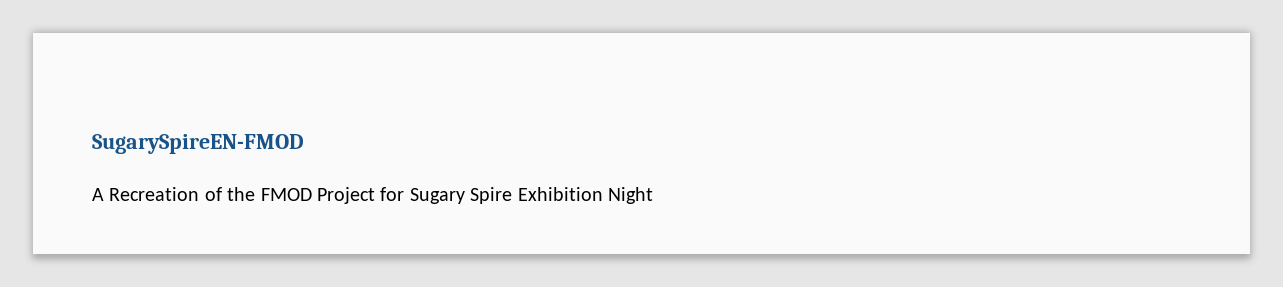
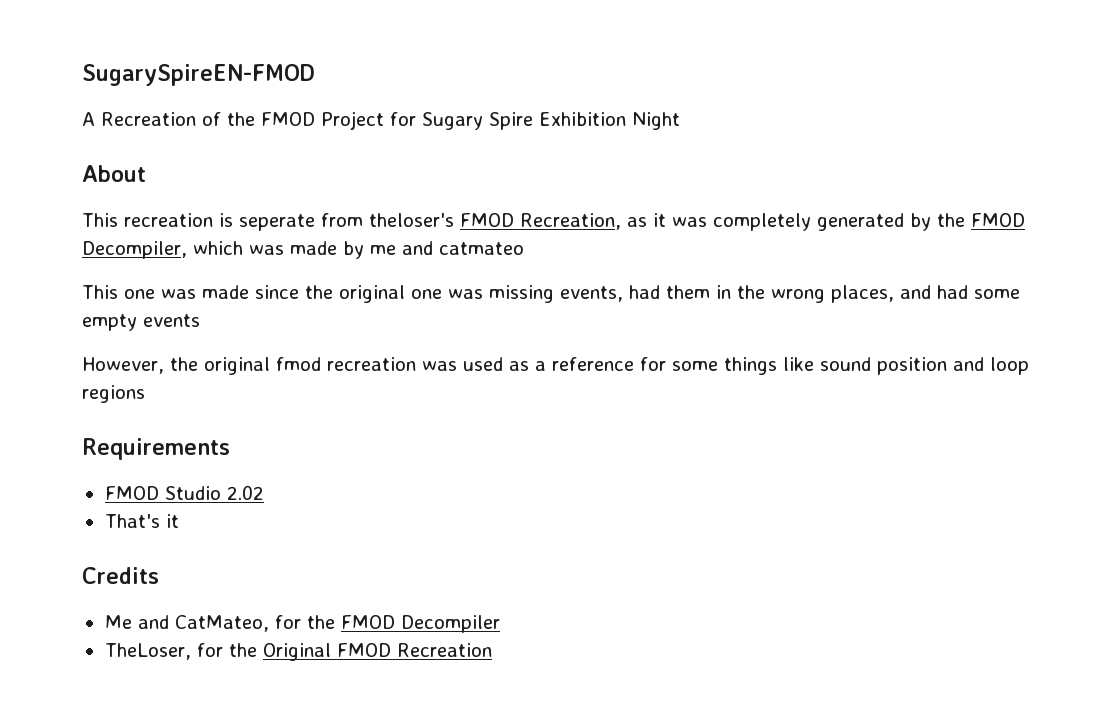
(653, 195) none -> [82,165,146,182] [82,213,1025,231] [82,241,524,259] [82,285,1020,303] [82,314,200,331] [82,357,1029,375] [82,385,145,403] [82,438,230,460] [104,485,264,500] [104,514,179,528] [82,567,159,584] [104,615,500,633] [104,643,492,661] // About // This recreation is seperate from theloser's FMOD Recreation, as it was completely generated by the FMOD Decompiler, which was made by me and catmateo // This one was made since the original one was missing events, had them in the wrong places, and had some empty events // However, the original fmod recreation was used as a reference for some things like sound position and loop regions // Requirements // FMOD Studio 2.02 // That's it // Credits // Me and CatMateo, for the FMOD Decompiler // TheLoser, for the Original FMOD Recreation

